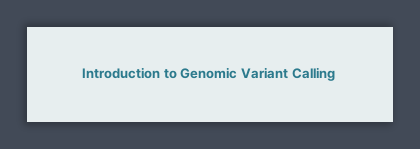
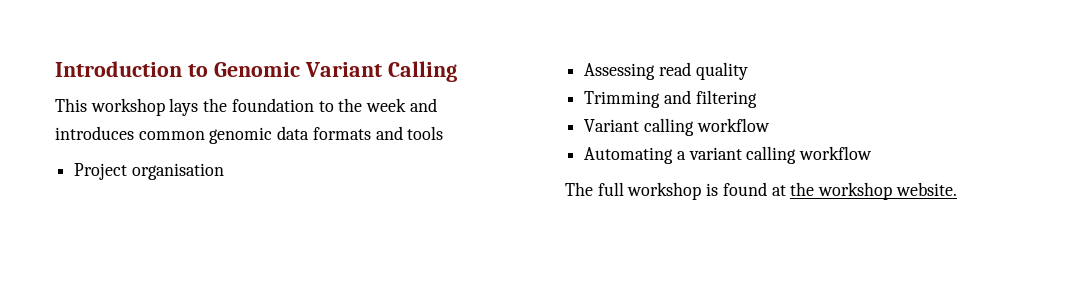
(335, 74) none -> [55,98,437,116] [55,126,444,144] [74,163,224,180] [584,62,748,80] [584,90,757,108] [584,118,770,136] [584,146,873,164] [565,182,957,200] // This workshop lays the foundation to the week and introduces common genomic data formats and tools // Project organisation // Assessing read quality // Trimming and filtering // Variant calling workflow // Automating a variant calling workflow // The full workshop is found at the workshop website.

